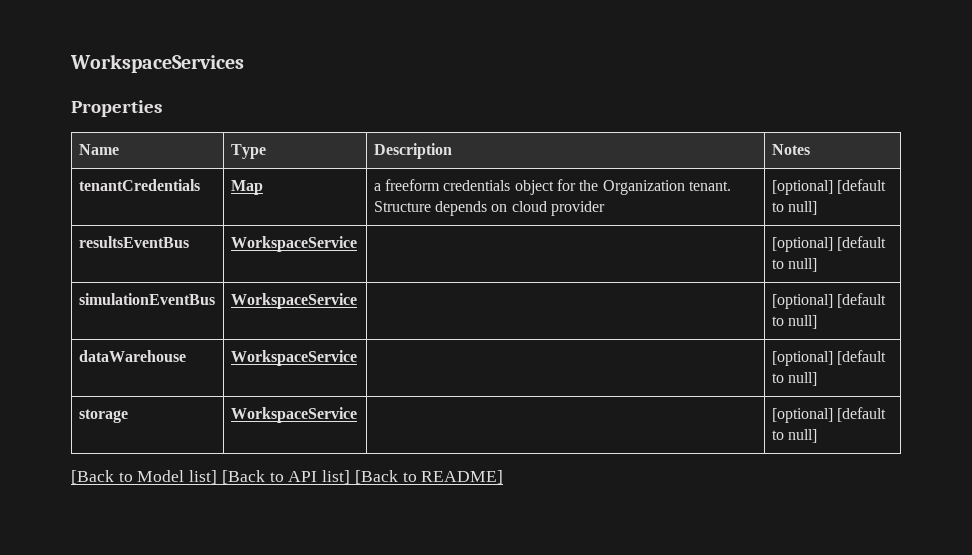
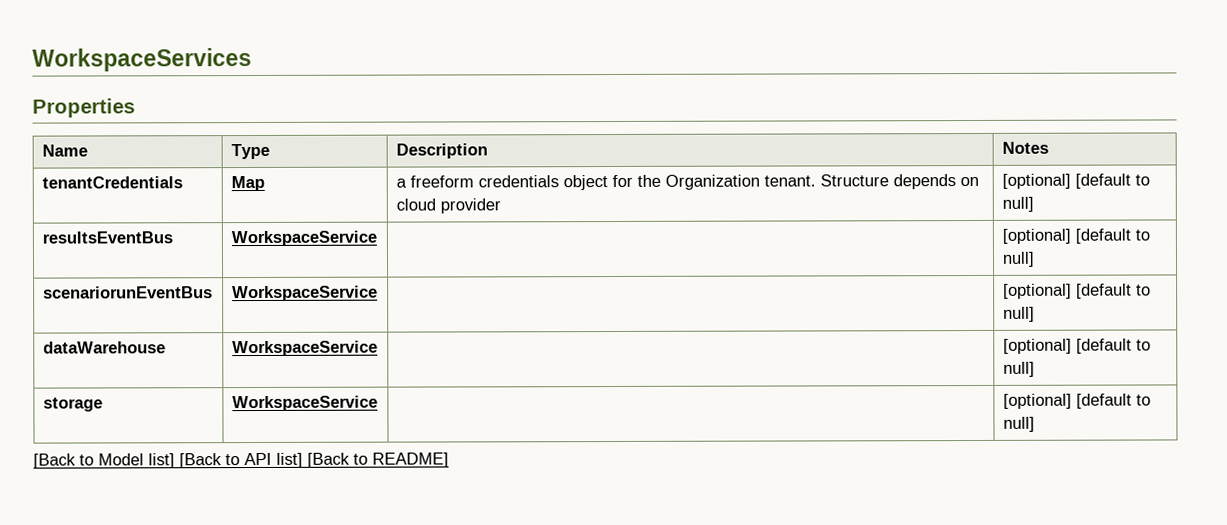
[78,293,215,305] simulationEventBus -> [42,286,213,299] scenariorunEventBus

